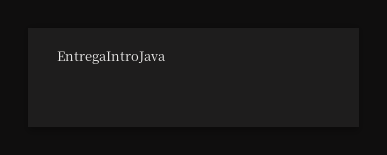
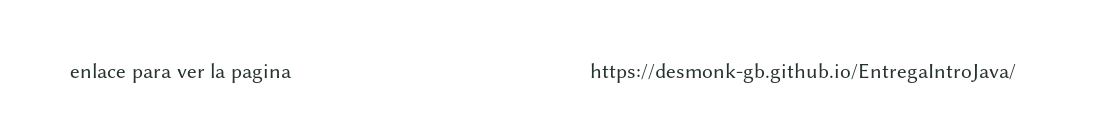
[57,51,166,64] EntregaIntroJava -> [70,63,1016,83] enlace para ver la pagina https://desmonk-gb.github.io/EntregaIntroJava/

